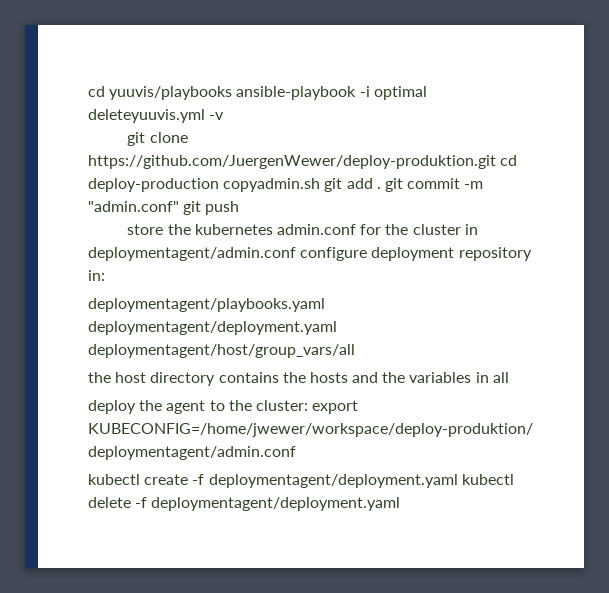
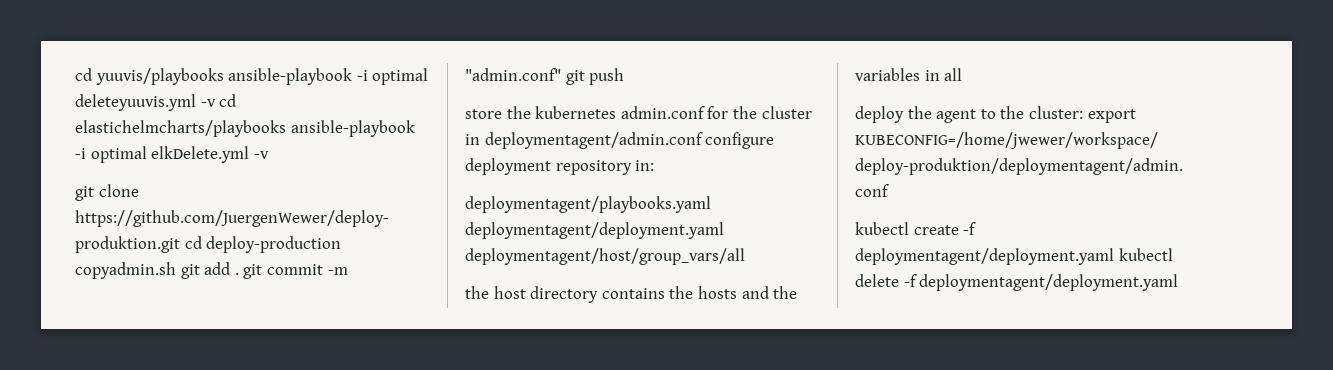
(225, 116) none -> [219,94,237,107] [75,120,415,137] [75,146,269,163] cd elastichelmcharts/playbooks ansible-playbook -i optimal elkDelete.yml -v

